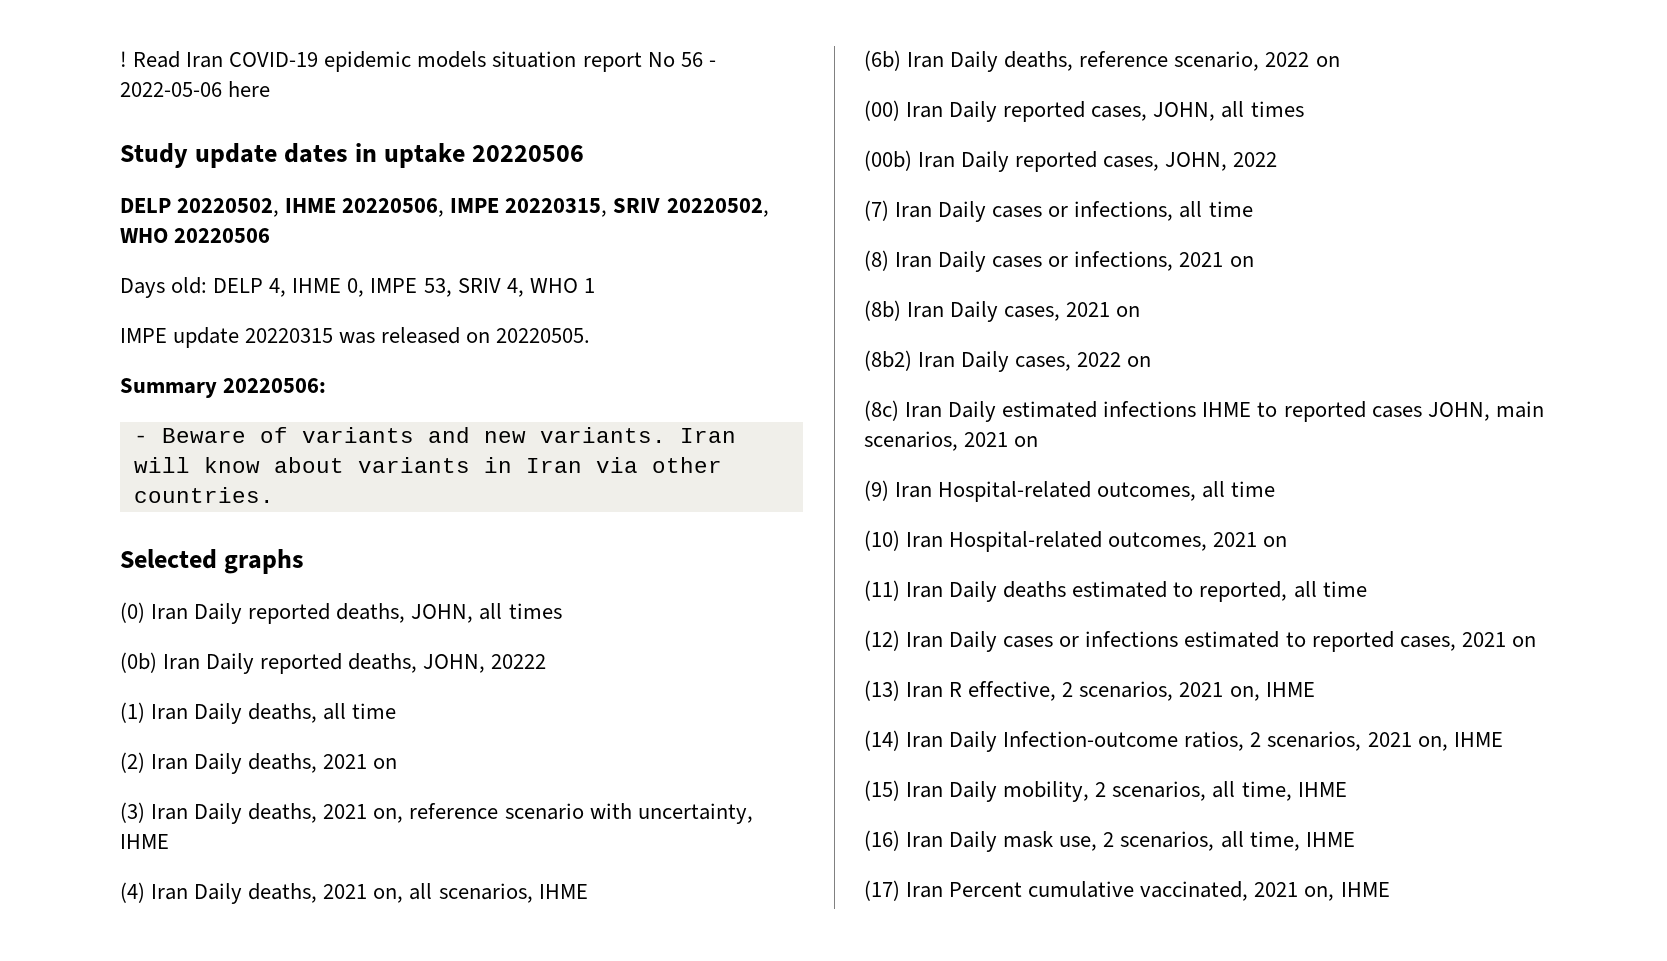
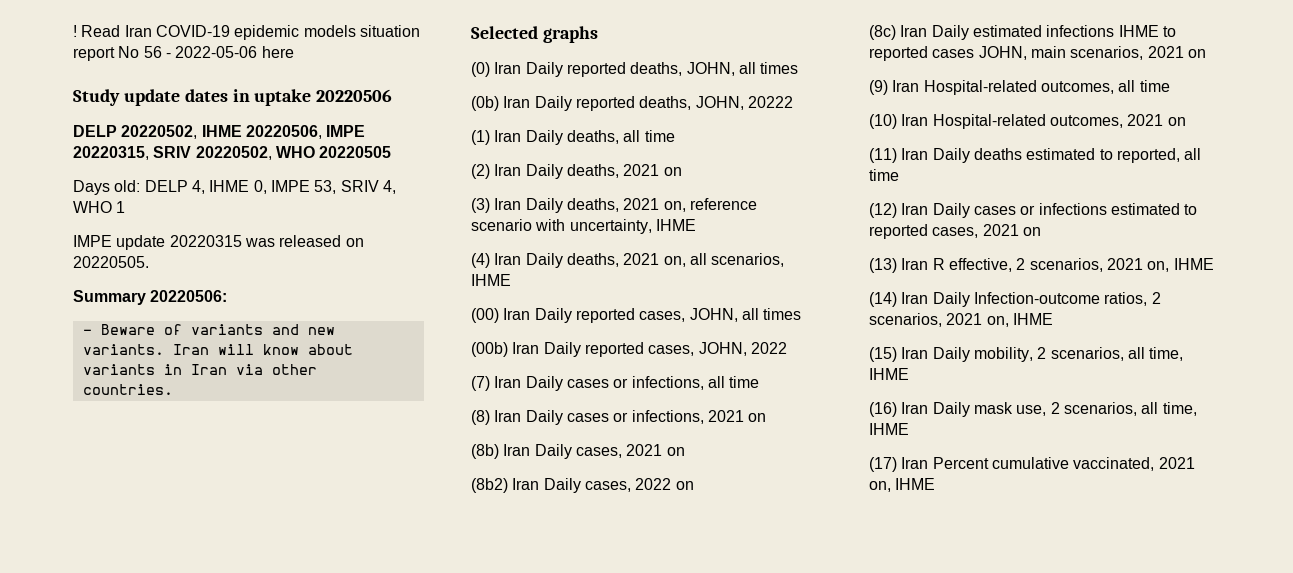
[174,228,271,243] 20220506 -> [319,146,392,158] 20220505
[864,50,1340,72] // (6b) Iran Daily deaths, reference scenario, 2022 on -> (511, 280) none

